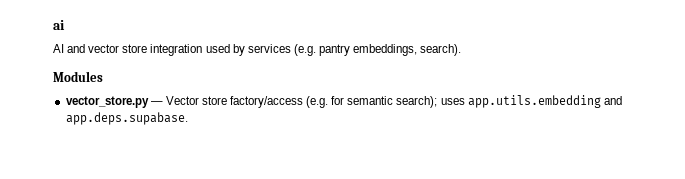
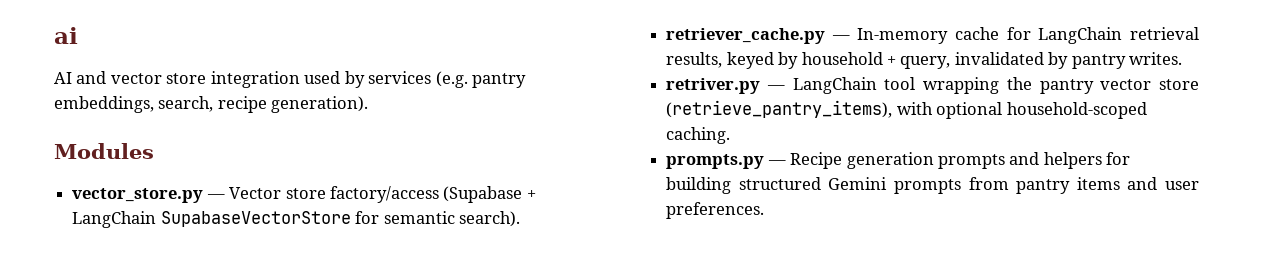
[420,44,462,56] search). -> [158,96,369,113] search, recipe generation).
[306,95,622,108] [65,112,188,125] (e.g. for semantic search); uses app.utils.embedding and app.deps.supabase. -> [443,186,536,203] [72,211,520,228] [666,27,1199,44] [666,52,1183,69] [666,77,1199,94] [666,100,1147,119] [666,127,731,144] [666,152,1131,169] [666,177,1199,194] [666,202,765,219] (Supabase + LangChain SupabaseVectorStore for semantic search). // retriever_cache.py — In-memory cache for LangChain retrieval results, keyed by household + query, invalidated by pantry writes. // retriver.py — LangChain tool wrapping the pantry vector store (retrieve_pantry_items), with optional household-scoped caching. // prompts.py — Recipe generation prompts and helpers for building structured Gemini prompts from pantry items and user preferences.

